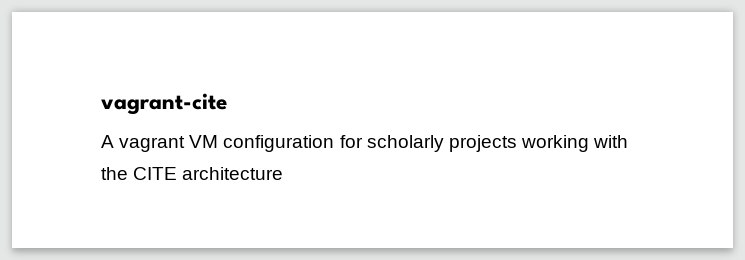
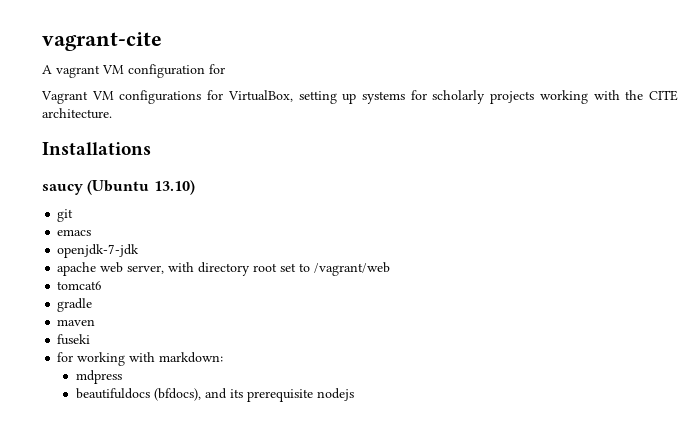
(363, 141) none -> [41,90,427,104] // Vagrant VM configurations for VirtualBox, setting up systems for
[182,167,284,180] architecture -> [42,108,112,119] [42,142,151,155] [42,180,195,195] [57,209,74,222] [57,229,92,236] [57,244,140,258] [57,262,391,276] [57,281,103,290] [57,298,93,312] [57,319,96,326] [57,334,91,345] [57,352,224,366] [75,370,122,384] [75,388,354,402] architecture. // Installations // saucy (Ubuntu 13.10) // git // emacs // openjdk-7-jdk // apache web server, with directory root set to /vagrant/web // tomcat6 // gradle // maven // fuseki // for working with markdown: // mdpress // beautifuldocs (bfdocs), and its prerequisite nodejs

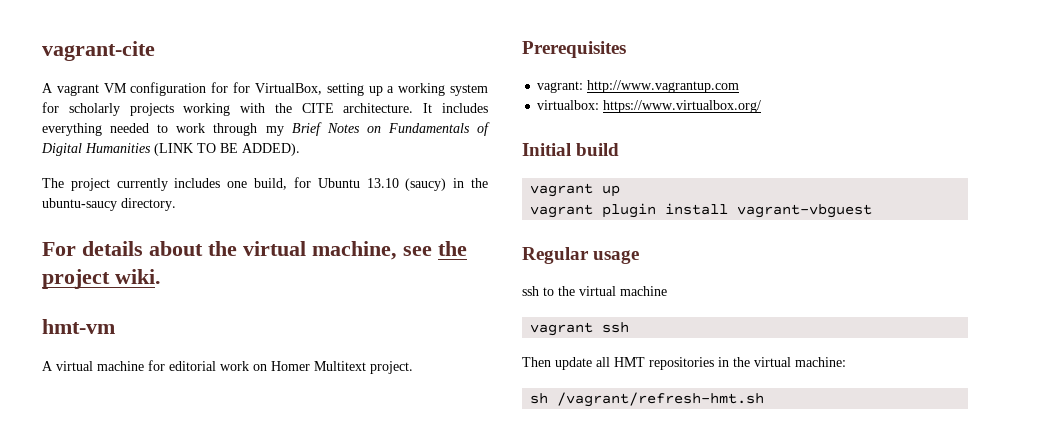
[41,90,202,104] // Vagrant VM configurations -> (229, 87) none
[362,91,406,104] systems -> [387,83,488,96] a working system
[42,142,151,155] [42,180,195,195] [57,209,74,222] [57,229,92,236] [57,244,140,258] [57,262,391,276] [57,281,103,290] [57,298,93,312] [57,319,96,326] [57,334,91,345] [57,352,224,366] [75,370,122,384] [75,388,354,402] // Installations // saucy (Ubuntu 13.10) // git // emacs // openjdk-7-jdk // apache web server, with directory root set to /vagrant/web // tomcat6 // gradle // maven // fuseki // for working with markdown: // mdpress // beautifuldocs (bfdocs), and its prerequisite nodejs -> [423,103,488,113] [42,122,491,136] [41,143,300,156] [42,177,488,191] [42,198,176,211] [42,241,467,260] [42,269,161,289] [42,319,115,334] [42,360,413,374] [522,41,626,58] [537,80,740,93] [537,100,762,113] [522,143,620,156] [530,183,621,197] [530,203,873,218] [522,247,640,264] [522,286,667,296] [530,322,630,336] [522,357,846,370] [530,392,765,407] It includes everything needed to work through my Brief Notes on Fundamentals of Digital Humanities (LINK TO BE ADDED). // The project currently includes one build, for Ubuntu 13.10 (saucy) in the ubuntu-saucy directory. // For details about the virtual machine, see the project wiki. // hmt-vm // A virtual machine for editorial work on Homer Multitext project. // Prerequisites // vagrant: http://www.vagrantup.com // virtualbox: https://www.virtualbox.org/ // Initial build // vagrant up // vagrant plugin install vagrant-vbguest // Regular usage // ssh to the virtual machine // vagrant ssh // Then update all HMT repositories in the virtual machine: // sh /vagrant/refresh-hmt.sh

